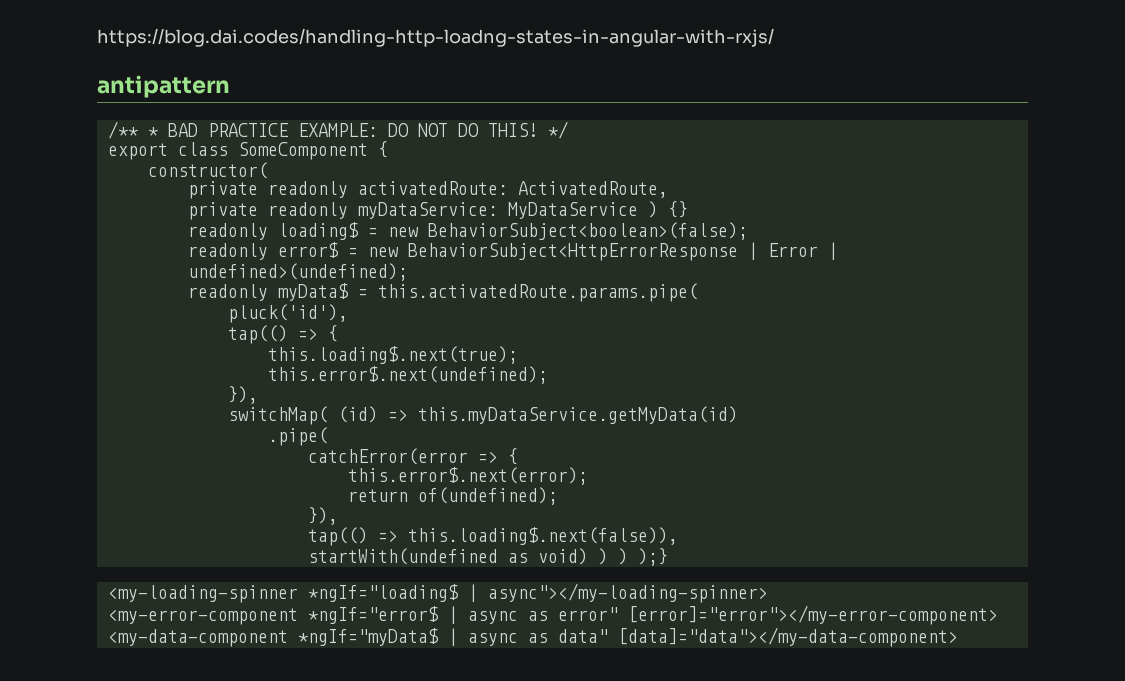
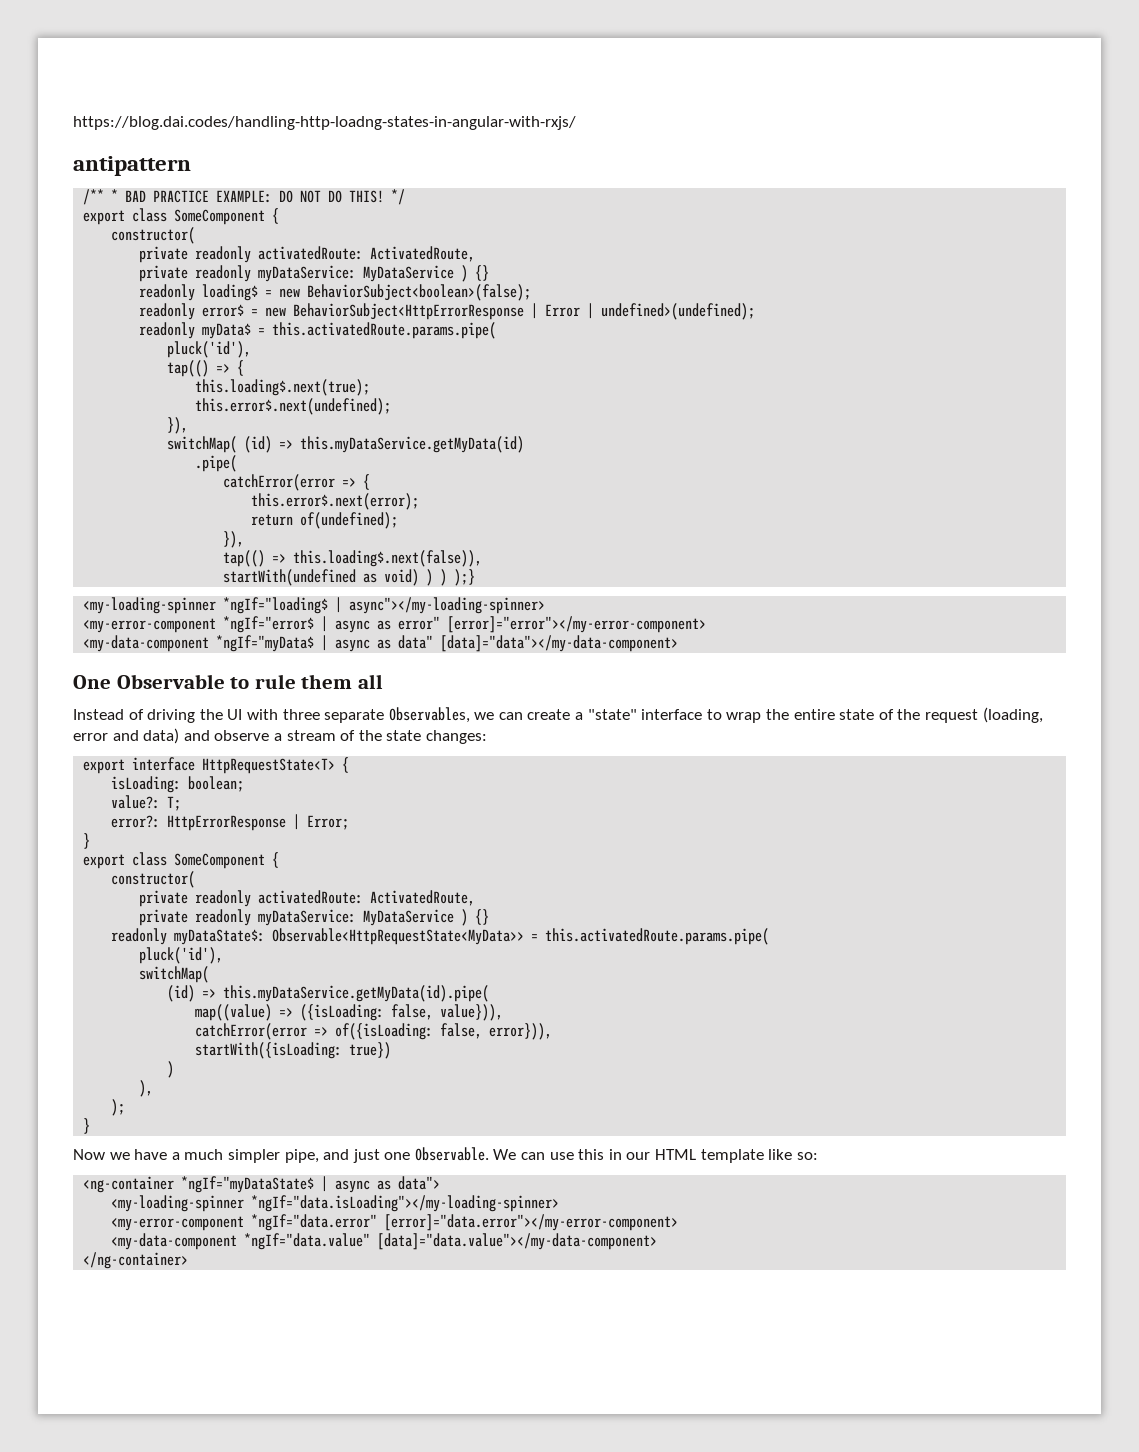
(958, 637) none -> [73,674,383,689] [73,707,1043,723] [73,728,487,744] [83,757,350,774] [111,776,245,793] [111,795,182,811] [111,814,350,831] [83,833,91,849] [83,852,280,869] [111,871,196,888] [139,890,476,907] [139,909,490,926] [111,928,770,945] [139,947,224,964] [139,966,210,983] [167,985,490,1002] [195,1004,504,1021] [195,1023,553,1040] [195,1042,392,1059] [167,1061,175,1078] [139,1080,154,1097] [111,1099,126,1116] [83,1118,91,1134] [73,1147,818,1163] [83,1176,441,1193] [111,1195,560,1212] [111,1214,679,1231] [111,1233,658,1250] [83,1252,189,1269] // One Observable to rule them all // Instead of driving the UI with three separate Observables, we can create a "state" interface to wrap the entire state of the request (loading, error and data) and observe a stream of the state changes: // export interface HttpRequestState<T> { // isLoading: boolean; // value?: T; // error?: HttpErrorResponse | Error; // } // export class SomeComponent { // constructor( // private readonly activatedRoute: ActivatedRoute, // private readonly myDataService: MyDataService ) {} // readonly myDataState$: Observable<HttpRequestState<MyData>> = this.activatedRoute.params.pipe( // pluck('id'), // switchMap( // (id) => this.myDataService.getMyData(id).pipe( // map((value) => ({isLoading: false, value})), // catchError(error => of({isLoading: false, error})), // startWith({isLoading: true}) // ) // ), // ); // } // Now we have a much simpler pipe, and just one Observable. We can use this in our HTML template like so: // <ng-container *ngIf="myDataState$ | async as data"> // <my-loading-spinner *ngIf="data.isLoading"></my-loading-spinner> // <my-error-component *ngIf="data.error" [error]="data.error"></my-error-component> // <my-data-component *ngIf="data.value" [data]="data.value"></my-data-component> // </ng-container>

